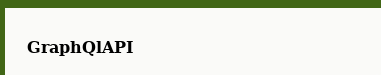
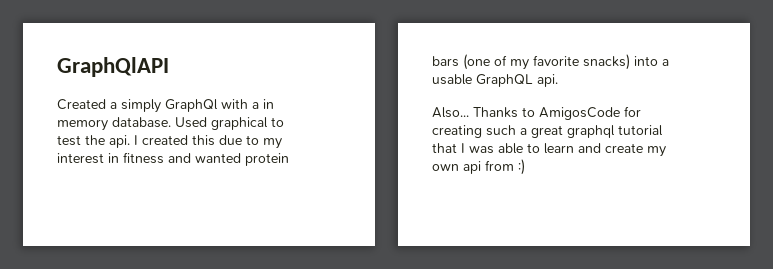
(133, 48) none -> [57,99,274,113] [57,117,284,131] [57,135,282,149] [57,152,289,166] [432,54,669,70] [432,74,558,87] [432,106,641,120] [432,125,663,138] [432,143,666,157] [432,159,525,175] // Created a simply GraphQl with a in memory database. Used graphical to test the api. I created this due to my interest in fitness and wanted protein bars (one of my favorite snacks) into a usable GraphQL api. // Also... Thanks to AmigosCode for creating such a great graphql tutorial that I was able to learn and create my own api from :)

